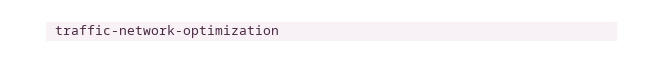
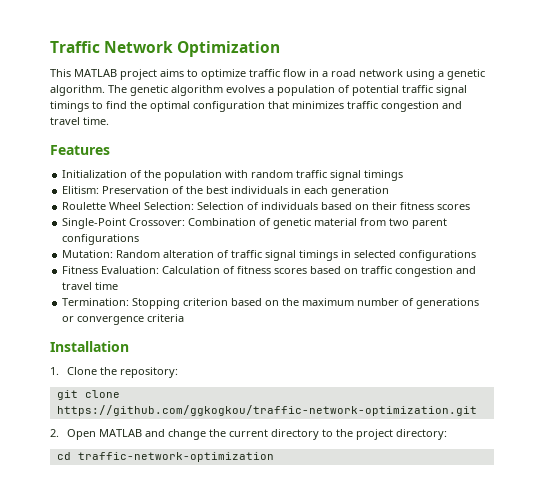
(54, 31) none -> [50,41,281,57] [50,69,485,80] [50,85,467,96] [50,101,462,112] [50,117,109,125] [50,145,110,155] [62,170,404,181] [62,186,390,197] [62,202,471,210] [62,218,448,229] [62,234,140,245] [62,250,477,261] [62,266,477,277] [62,282,119,290] [62,298,480,309] [62,314,185,325] [50,341,129,352] [50,367,178,378] [56,390,120,400] [56,405,477,416] [50,429,447,440] [56,452,71,460] Traffic Network Optimization // This MATLAB project aims to optimize traffic flow in a road network using a genetic algorithm. The genetic algorithm evolves a population of potential traffic signal timings to find the optimal configuration that minimizes traffic congestion and travel time. // Features // Initialization of the population with random traffic signal timings // Elitism: Preservation of the best individuals in each generation // Roulette Wheel Selection: Selection of individuals based on their fitness scores // Single-Point Crossover: Combination of genetic material from two parent configurations // Mutation: Random alteration of traffic signal timings in selected configurations // Fitness Evaluation: Calculation of fitness scores based on traffic congestion and travel time // Termination: Stopping criterion based on the maximum number of generations or convergence criteria // Installation // 1. Clone the repository: // git clone https://github.com/ggkogkou/traffic-network-optimization.git // 2. Open MATLAB and change the current directory to the project directory: // cd

